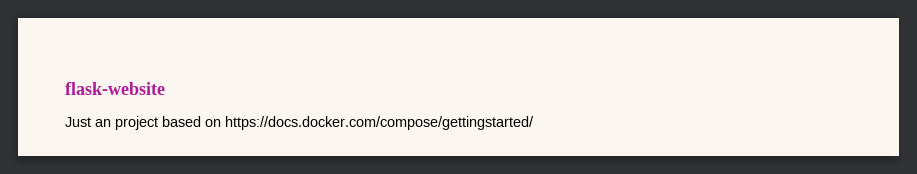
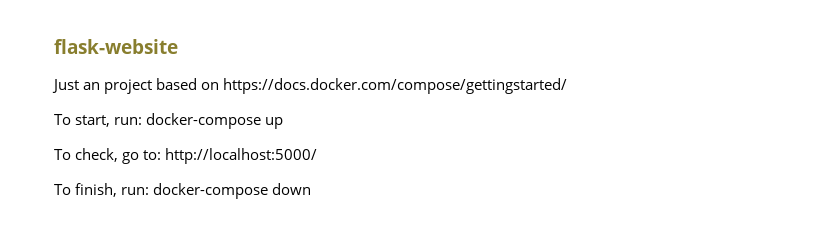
(534, 123) none -> [54,113,284,129] [54,148,318,164] [54,183,312,199] // To start, run: docker-compose up // To check, go to: http://localhost:5000/ // To finish, run: docker-compose down

